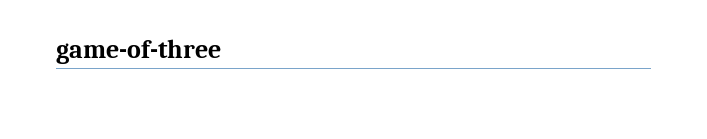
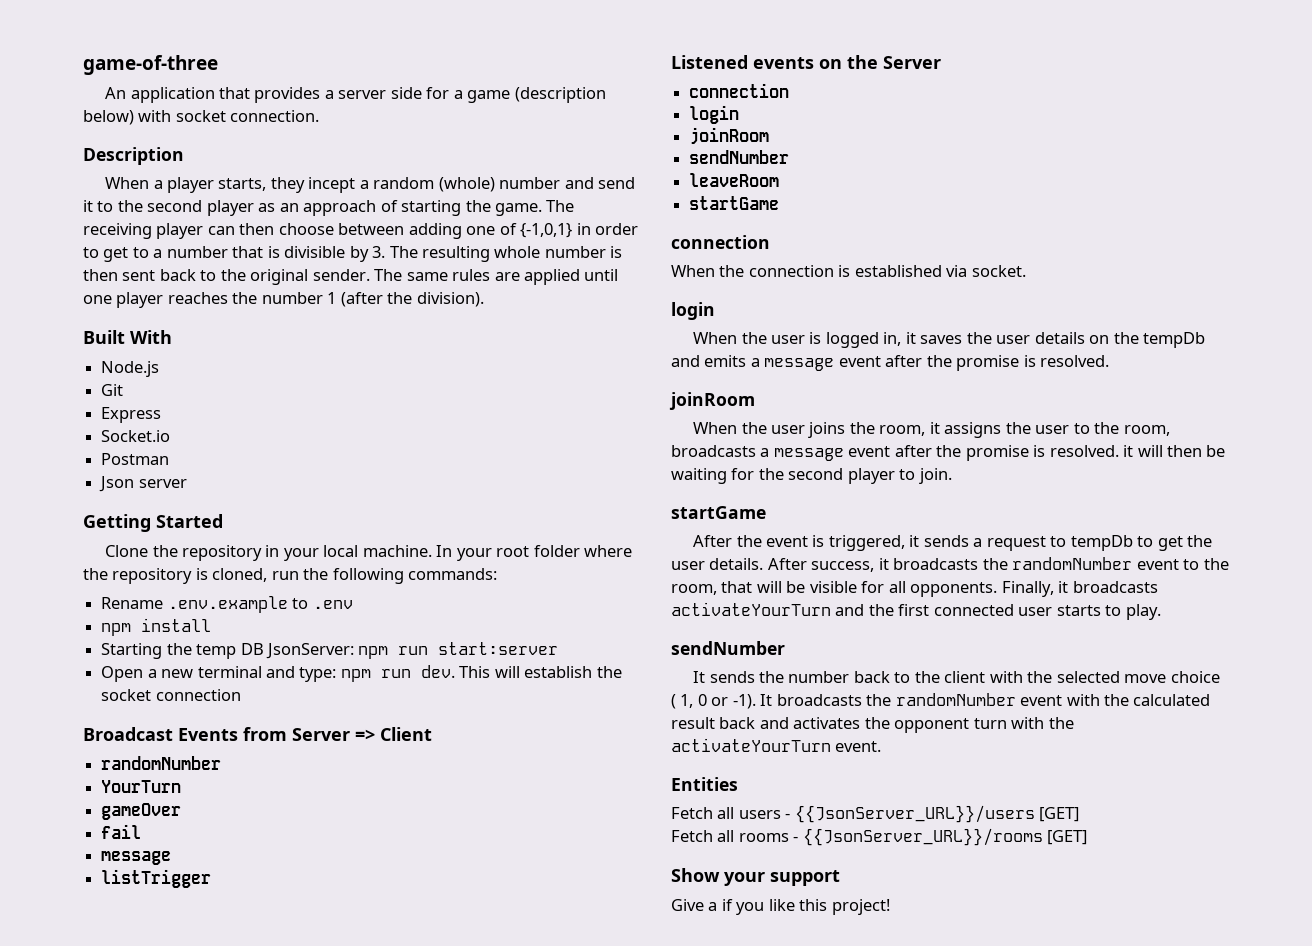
(221, 51) none -> [105,87,606,103] [83,110,320,125] [83,147,184,165] [105,177,636,193] [83,200,575,216] [83,223,639,239] [83,246,623,262] [83,269,619,285] [83,292,484,308] [83,330,172,344] [101,361,160,377] [101,384,124,396] [101,407,162,423] [101,430,171,442] [101,453,170,465] [99,476,187,492] [83,514,223,532] [105,545,633,561] [83,568,498,584] [101,596,353,613] [101,618,212,636] [101,642,559,659] [101,665,622,682] [101,689,241,701] [83,727,432,741] [101,756,222,770] [101,780,182,793] [101,803,182,820] [101,824,142,839] [101,851,172,865] [101,869,212,888] [671,55,941,69] [689,83,790,98] [689,105,740,124] [689,127,770,145] [689,150,790,164] [689,173,780,187] [689,196,780,210] [671,235,770,249] [671,265,1026,277] [671,302,715,320] [693,332,1206,348] [671,355,1110,371] [669,392,755,410] [693,422,1170,438] [671,445,1226,461] [671,468,952,484] [671,506,766,519] [693,535,1213,551] [671,557,1229,572] [671,581,1158,597] [671,602,1161,620] [671,641,785,655] [693,671,1220,683] [671,693,1211,709] [671,717,1074,733] [671,738,882,752] [671,777,738,791] [671,805,1080,823] [671,828,1088,846] [671,868,840,886] [671,899,890,915] // An application that provides a server side for a game (description below) with socket connection. // Description // When a player starts, they incept a random (whole) number and send it to the second player as an approach of starting the game. The receiving player can then choose between adding one of {-1,0,1} in order to get to a number that is divisible by 3. The resulting whole number is then sent back to the original sender. The same rules are applied until one player reaches the number 1 (after the division). // Built With // Node.js // Git // Express // Socket.io // Postman // Json server // Getting Started // Clone the repository in your local machine. In your root folder where the repository is cloned, run the following commands: // Rename .env.example to .env // npm install // Starting the temp DB JsonServer: npm run start:server // Open a new terminal and type: npm run dev. This will establish the socket connection // Broadcast Events from Server => Client // randomNumber // YourTurn // gameOver // fail // message // listTrigger // Listened events on the Server // connection // login // joinRoom // sendNumber // leaveRoom // startGame // connection // When the connection is established via socket. // login // When the user is logged in, it saves the user details on the tempDb and emits a message event after the promise is resolved. // joinRoom // When the user joins the room, it assigns the user to the room, broadcasts a message event after the promise is resolved. it will then be waiting for the second player to join. // startGame // After the event is triggered, it sends a request to tempDb to get the user details. After success, it broadcasts the randomNumber event to the room, that will be visible for all opponents. Finally, it broadcasts activateYourTurn and the first connected user starts to play. // sendNumber // It sends the number back to the client with the selected move choice ( 1, 0 or -1). It broadcasts the randomNumber event with the calculated result back and activates the opponent turn with the activateYourTurn event. // Entities // Fetch all users - {{JsonServer_URL}}/users [GET] // Fetch all rooms - {{JsonServer_URL}}/rooms [GET] // Show your support // Give a if you like this project!

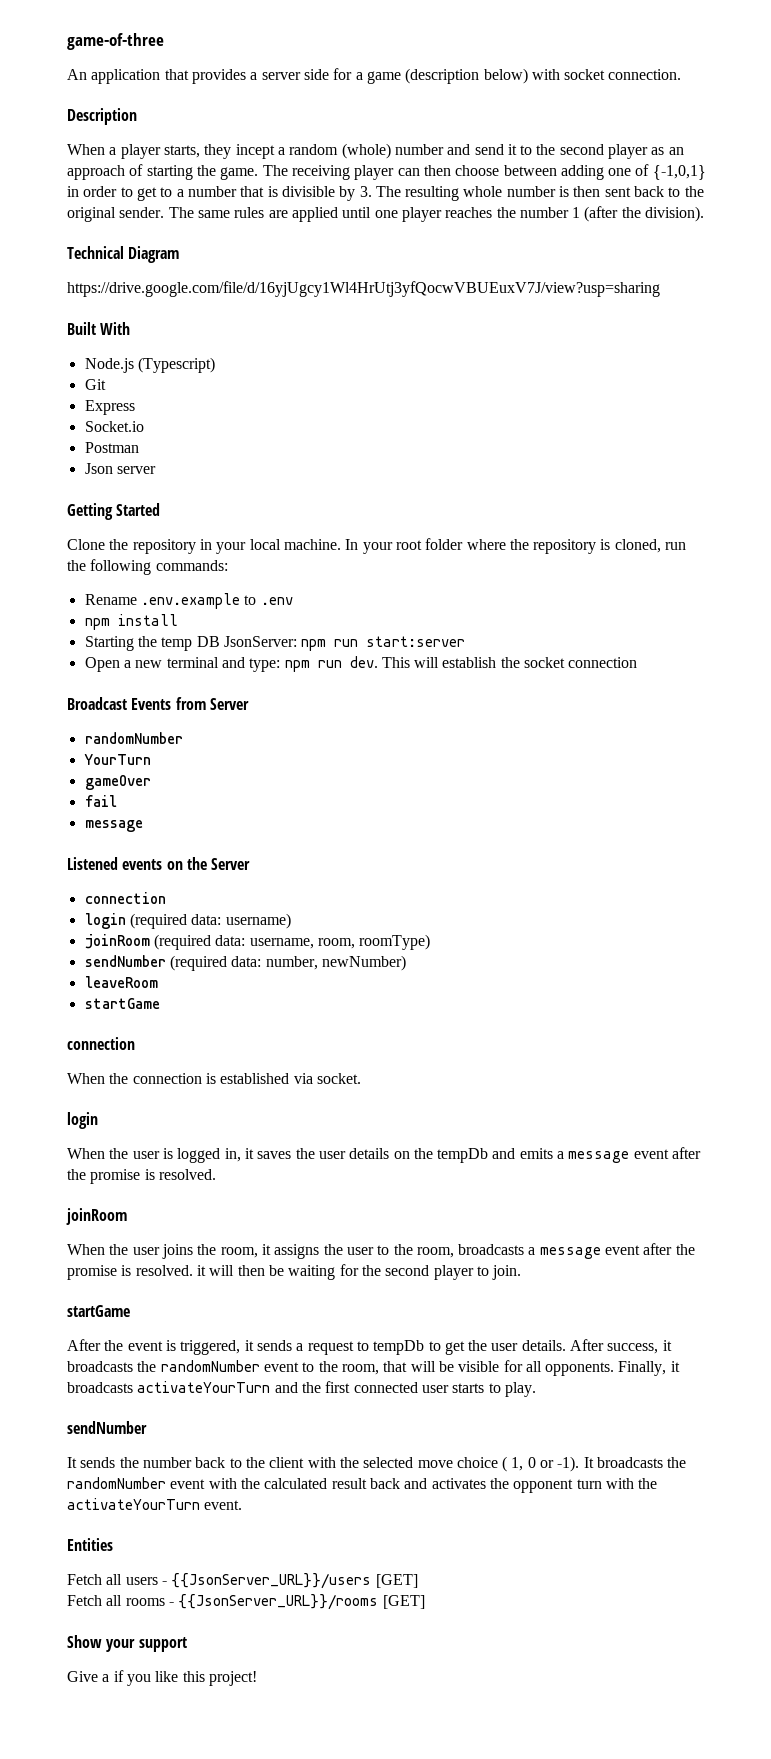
(484, 299) none -> [67,246,180,263] [67,281,660,297] // Technical Diagram // https://drive.google.com/file/d/16yjUgcy1Wl4HrUtj3yfQocwVBUEuxV7J/view?usp=sharing
(160, 369) none -> [137,357,215,373] (Typescript)
[355,727,432,741] => Client -> (249, 704) none
[101,869,212,888] // listTrigger -> (143, 826) none
[689,127,770,145] [689,150,790,164] // joinRoom // sendNumber -> [129,913,291,929] [84,934,431,950] [84,955,406,971] (required data: username) // joinRoom (required data: username, room, roomType) // sendNumber (required data: number, newNumber)

